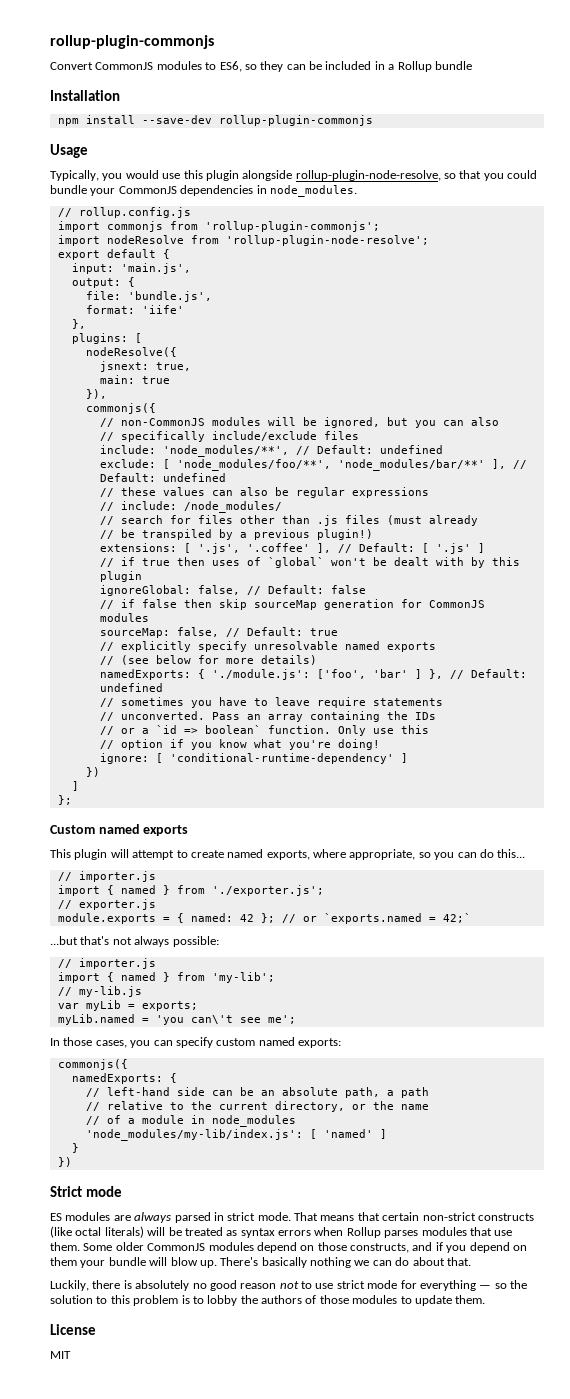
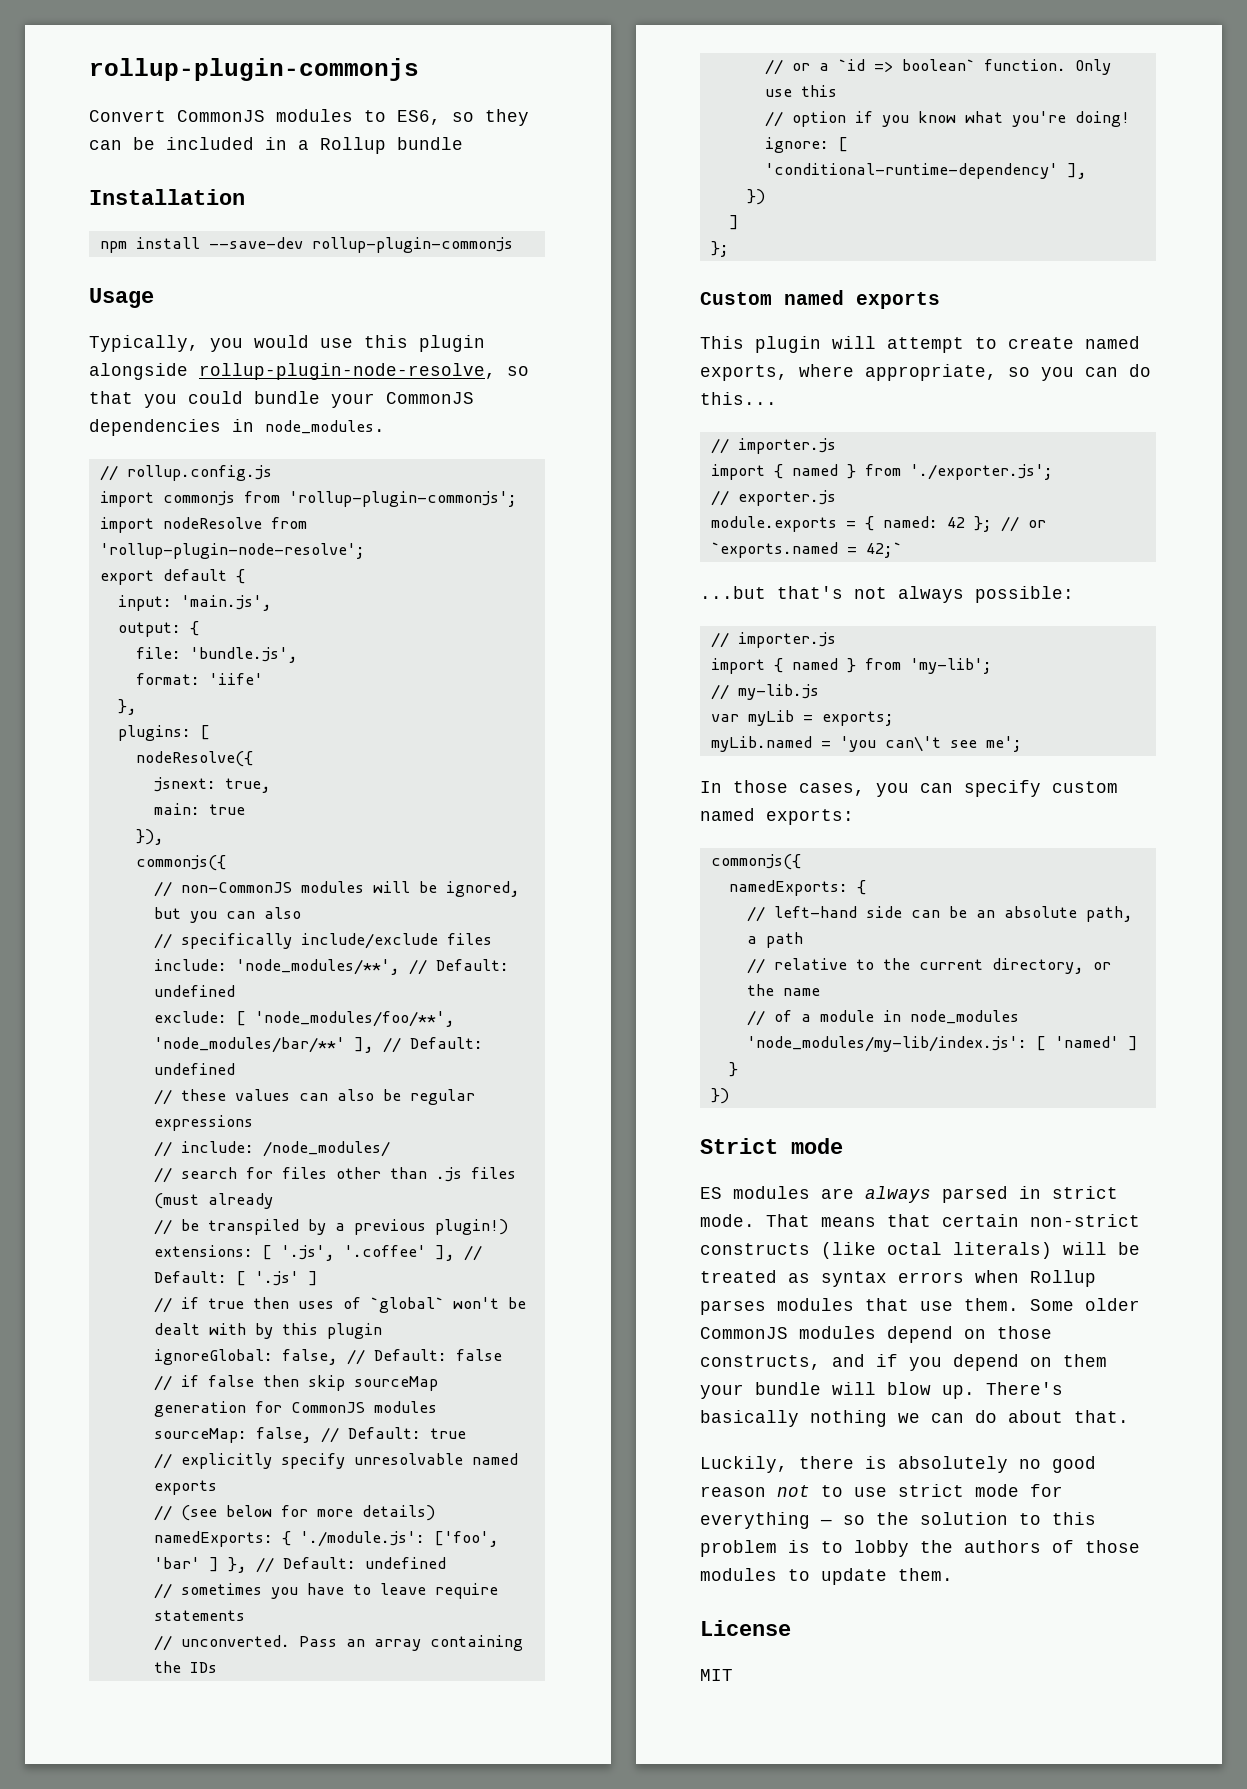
[400,753,408,763] ] -> [1066,163,1087,179] ],

